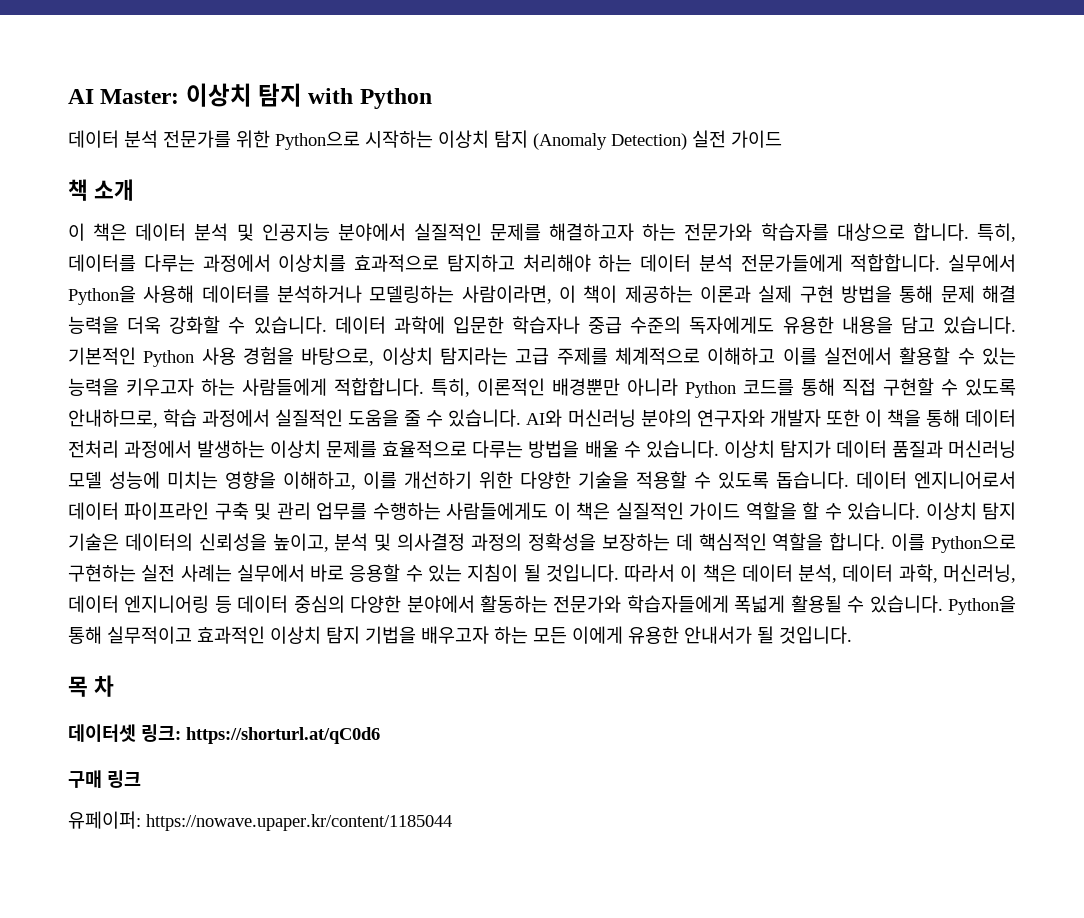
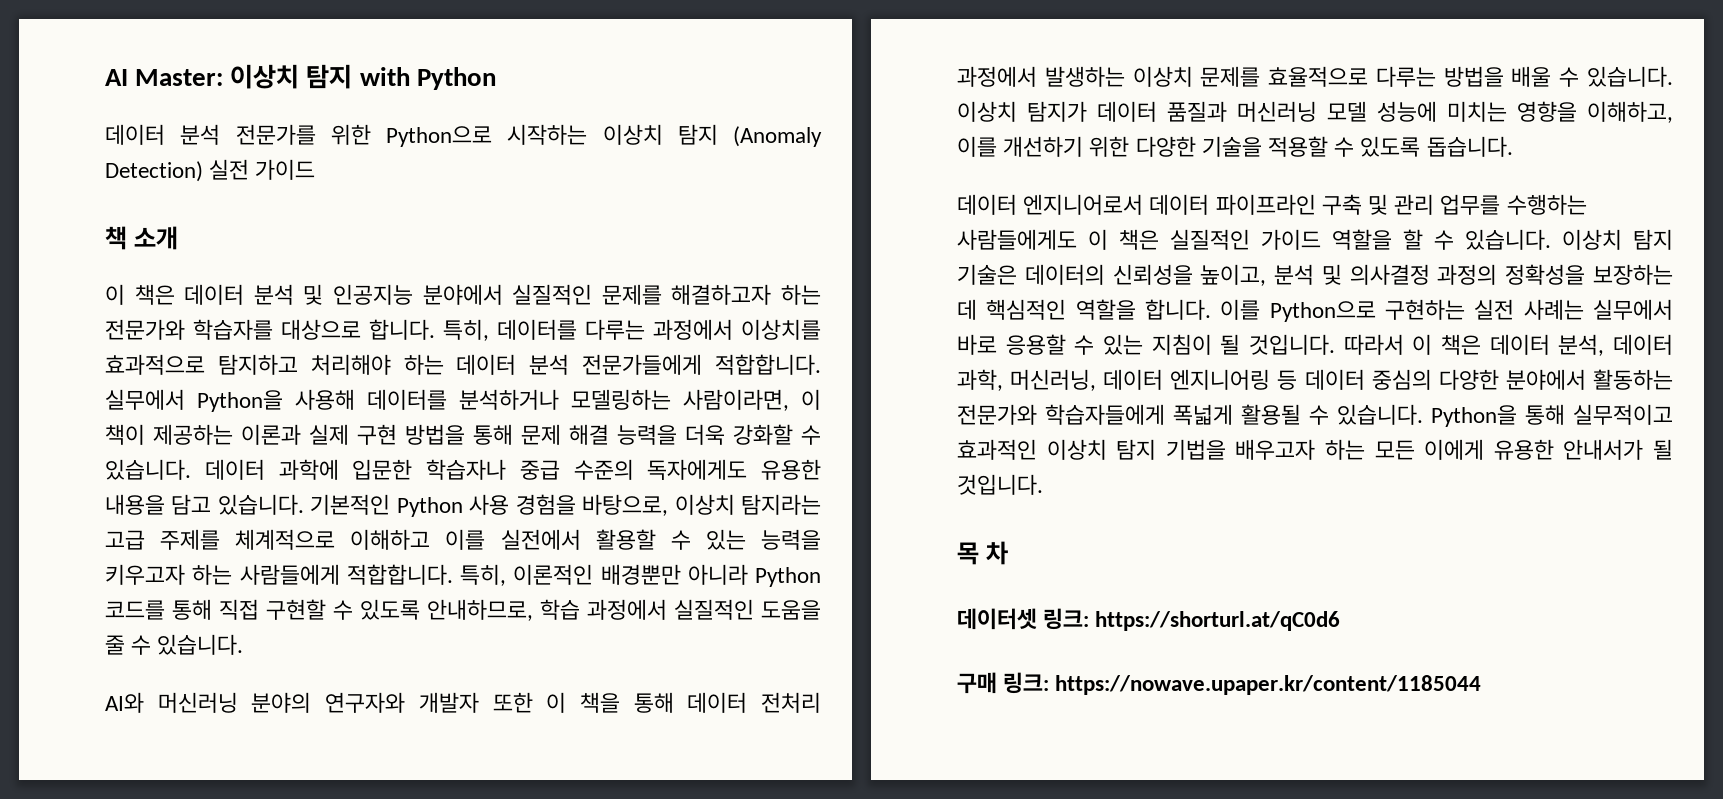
(522, 418) none -> (244, 644) //
(849, 480) none -> (1513, 146) //
[107,770,141,788] [68,811,141,829] 링크 // 유페이퍼: -> [1003,672,1050,694] 링크:

